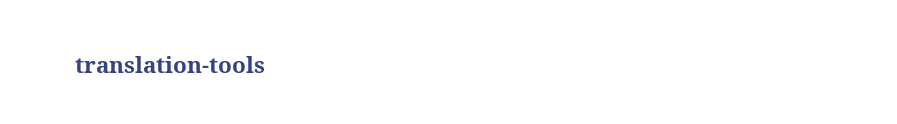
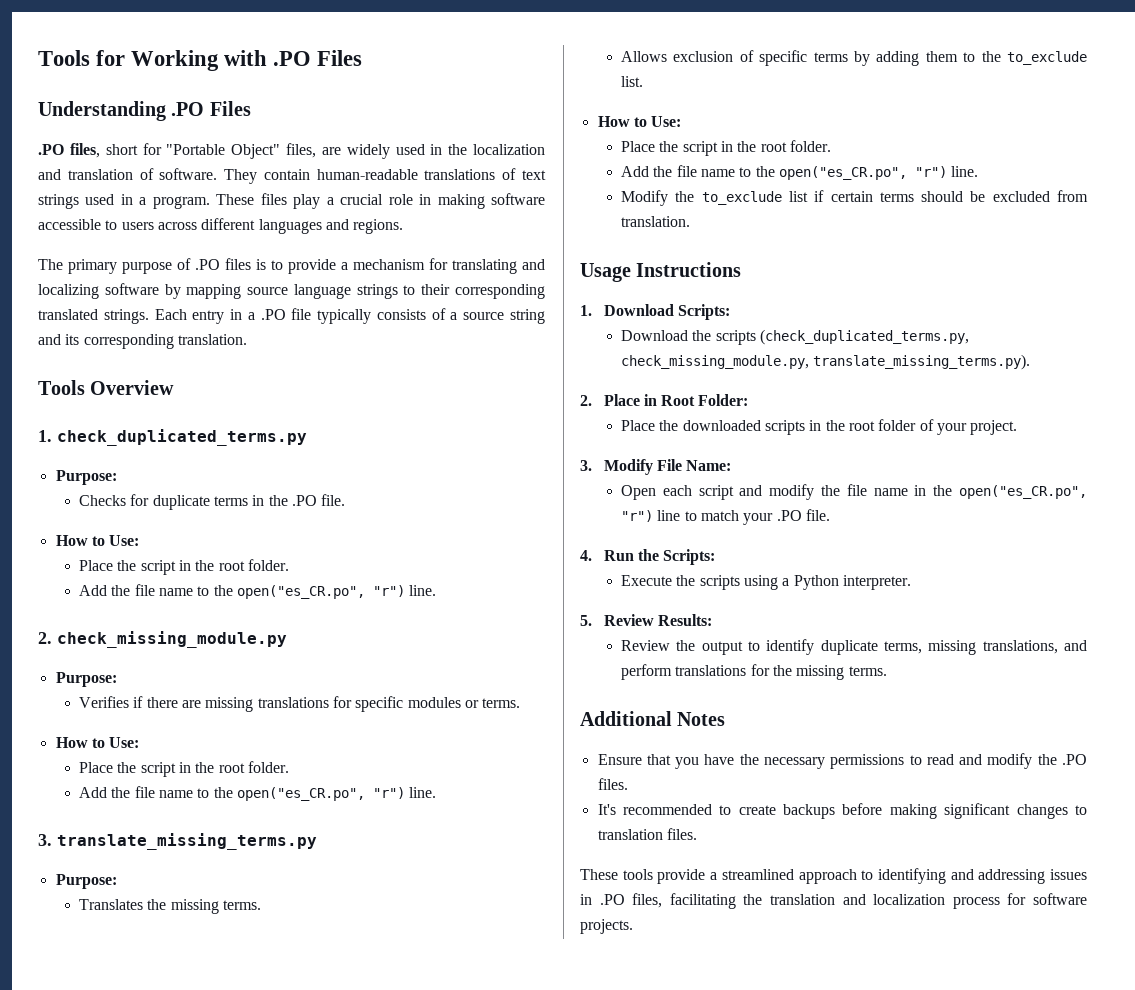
[75,56,265,73] translation-tools -> [38,50,363,71] [38,101,251,121] [38,143,545,159] [38,168,546,184] [38,193,545,209] [38,218,404,234] [38,258,545,274] [38,283,545,299] [38,308,545,324] [38,334,247,349] [38,380,175,395] [38,429,307,446] [55,470,117,485] [79,494,346,510] [55,535,140,546] [79,559,290,575] [79,584,437,599] [38,631,287,648] [55,672,117,687] [79,696,521,712] [55,737,140,748] [79,761,290,777] [79,786,437,801] [38,833,317,850] [55,874,117,889] [79,899,262,914] [621,50,1087,66] [621,76,644,87] [597,116,682,127] [621,140,832,156] [621,165,979,180] [621,190,1088,206] [621,216,691,227] [580,262,742,282] [580,304,730,320] [621,329,970,345] [621,354,1031,370] [580,394,749,406] [621,419,1018,435] [580,459,732,475] [621,484,1087,500] [621,509,831,525] [580,549,716,565] [621,575,912,590] [580,614,712,626] [621,639,1087,655] [621,664,887,680] [580,711,726,726] [597,753,1087,769] [597,778,628,790] [597,803,1087,819] [597,828,697,840] [580,868,1087,884] [580,893,1087,909] [580,919,633,934] Tools for Working with .PO Files // Understanding .PO Files // .PO files, short for "Portable Object" files, are widely used in the localization and translation of software. They contain human-readable translations of text strings used in a program. These files play a crucial role in making software accessible to users across different languages and regions. // The primary purpose of .PO files is to provide a mechanism for translating and localizing software by mapping source language strings to their corresponding translated strings. Each entry in a .PO file typically consists of a source string and its corresponding translation. // Tools Overview // 1. check_duplicated_terms.py // Purpose: // Checks for duplicate terms in the .PO file. // How to Use: // Place the script in the root folder. // Add the file name to the open("es_CR.po", "r") line. // 2. check_missing_module.py // Purpose: // Verifies if there are missing translations for specific modules or terms. // How to Use: // Place the script in the root folder. // Add the file name to the open("es_CR.po", "r") line. // 3. translate_missing_terms.py // Purpose: // Translates the missing terms. // Allows exclusion of specific terms by adding them to the to_exclude list. // How to Use: // Place the script in the root folder. // Add the file name to the open("es_CR.po", "r") line. // Modify the to_exclude list if certain terms should be excluded from translation. // Usage Instructions // 1. Download Scripts: // Download the scripts (check_duplicated_terms.py, check_missing_module.py, translate_missing_terms.py). // 2. Place in Root Folder: // Place the downloaded scripts in the root folder of your project. // 3. Modify File Name: // Open each script and modify the file name in the open("es_CR.po", "r") line to match your .PO file. // 4. Run the Scripts: // Execute the scripts using a Python interpreter. // 5. Review Results: // Review the output to identify duplicate terms, missing translations, and perform translations for the missing terms. // Additional Notes // Ensure that you have the necessary permissions to read and modify the .PO files. // It's recommended to create backups before making significant changes to translation files. // These tools provide a streamlined approach to identifying and addressing issues in .PO files, facilitating the translation and localization process for software projects.

